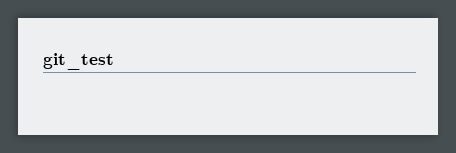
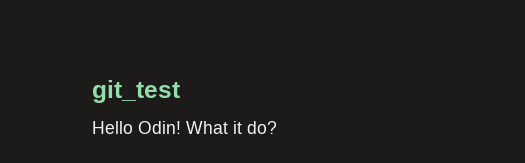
(114, 61) none -> [92,121,277,134] // Hello Odin! What it do?

